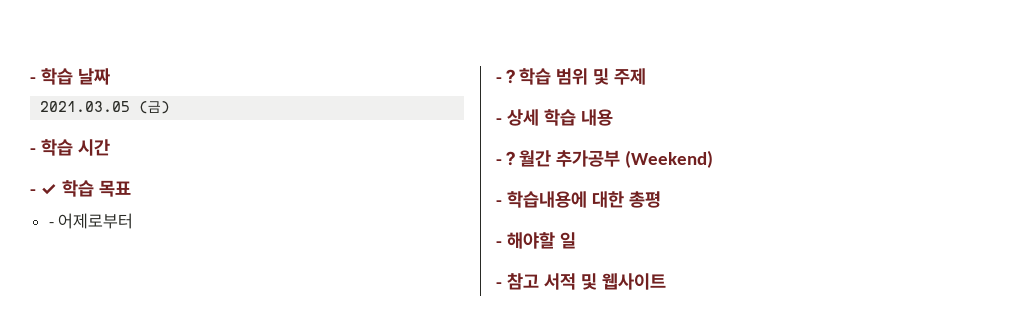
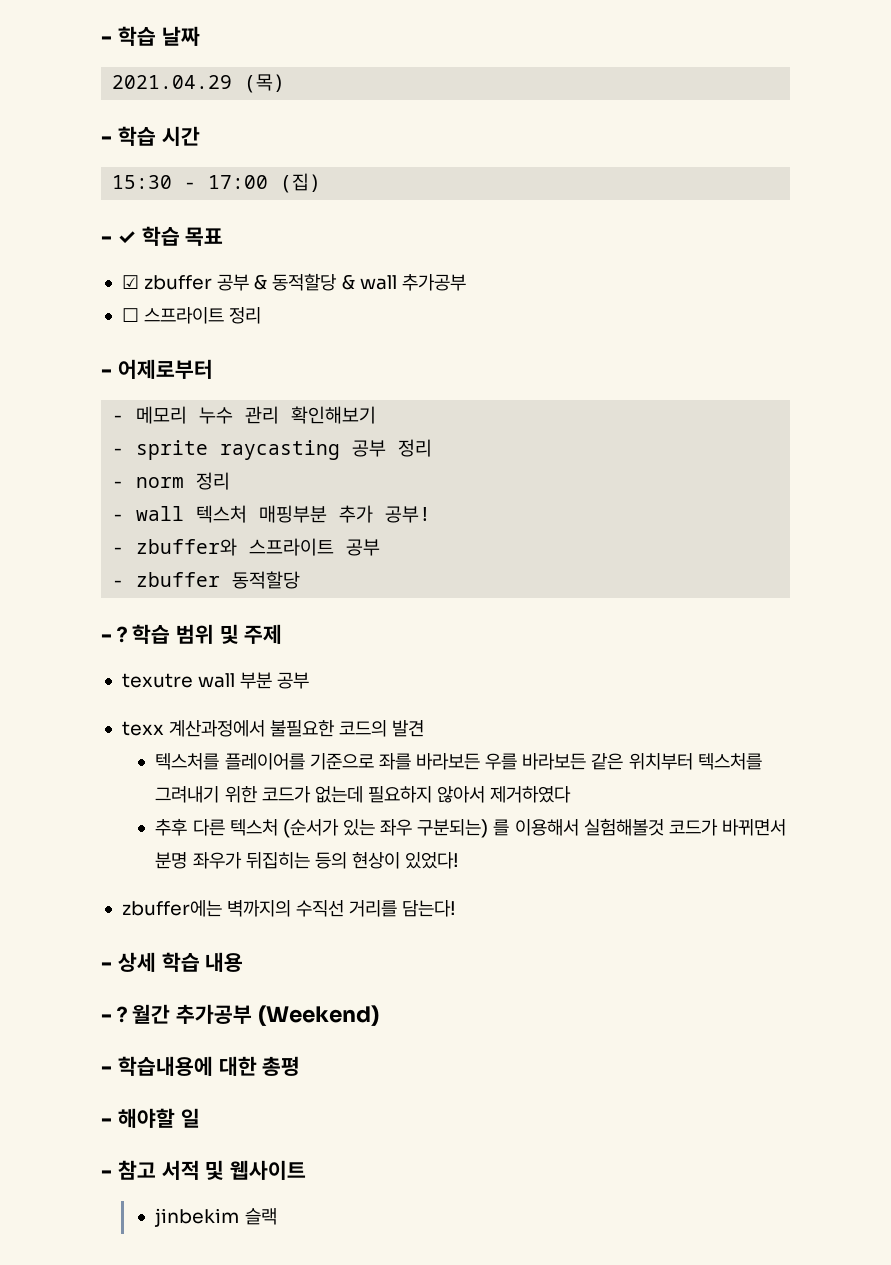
[40,101,171,114] 2021.03.05 (금) -> [112,74,286,93] 2021.04.29 (목)
(110, 147) none -> [112,173,322,193] // 15:30 - 17:00 (집)
[48,213,134,229] - 어제로부터 -> [121,273,466,291] [121,307,262,324] [101,359,213,379] [112,406,377,424] [112,439,433,460] [112,472,231,490] [112,505,432,523] [112,538,381,556] [112,571,301,589] ☑ zbuffer 공부 & 동적할당 & wall 추가공부 // ☐ 스프라이트 정리 // - 어제로부터 // - 메모리 누수 관리 확인해보기 // - sprite raycasting 공부 정리 // - norm 정리 // - wall 텍스처 매핑부분 추가 공부! // - zbuffer와 스프라이트 공부 // - zbuffer 동적할당
(646, 76) none -> [121,672,310,689] [121,720,425,737] [155,753,762,770] [155,786,572,803] [155,818,786,838] [155,852,460,869] [121,900,457,917] // texutre wall 부분 공부 // texx 계산과정에서 불필요한 코드의 발견 // 텍스처를 플레이어를 기준으로 좌를 바라보든 우를 바라보든 같은 위치부터 텍스처를 그려내기 위한 코드가 없는데 필요하지 않아서 제거하였다 // 추후 다른 텍스처 (순서가 있는 좌우 구분되는) 를 이용해서 실험해볼것 코드가 바뀌면서 분명 좌우가 뒤집히는 등의 현상이 있었다! // zbuffer에는 벽까지의 수직선 거리를 담는다!
(666, 281) none -> [154,1208,277,1227] // jinbekim 슬랙

